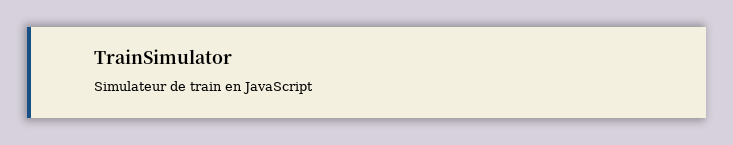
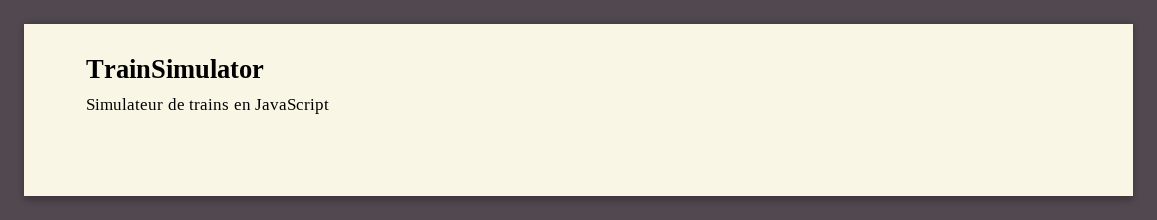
[190,82,222,91] train -> [189,99,230,110] trains

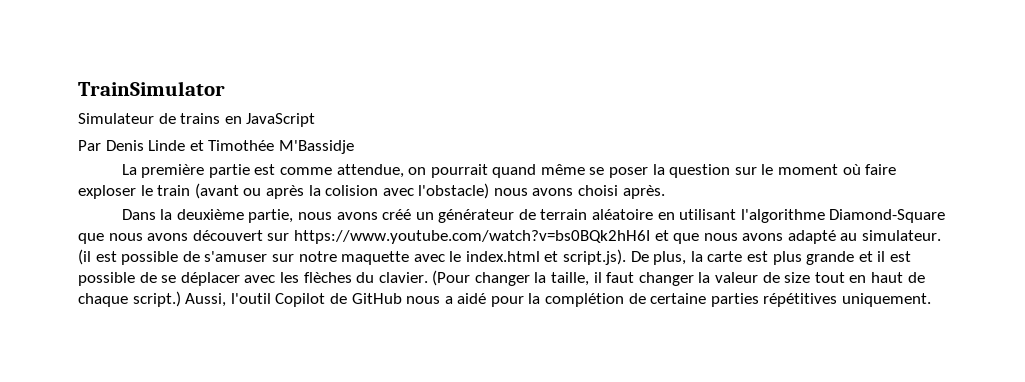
(330, 106) none -> [78,140,354,154] [121,164,897,178] [78,183,665,199] [121,209,946,223] [78,230,942,244] [78,249,911,265] [78,270,925,286] [78,291,932,307] // Par Denis Linde et Timothée M'Bassidje // La première partie est comme attendue, on pourrait quand même se poser la question sur le moment où faire exploser le train (avant ou après la colision avec l'obstacle) nous avons choisi après. // Dans la deuxième partie, nous avons créé un générateur de terrain aléatoire en utilisant l'algorithme Diamond-Square que nous avons découvert sur https://www.youtube.com/watch?v=bs0BQk2hH6I et que nous avons adapté au simulateur. (il est possible de s'amuser sur notre maquette avec le index.html et script.js). De plus, la carte est plus grande et il est possible de se déplacer avec les flèches du clavier. (Pour changer la taille, il faut changer la valeur de size tout en haut de chaque script.) Aussi, l'outil Copilot de GitHub nous a aidé pour la complétion de certaine parties répétitives uniquement.

